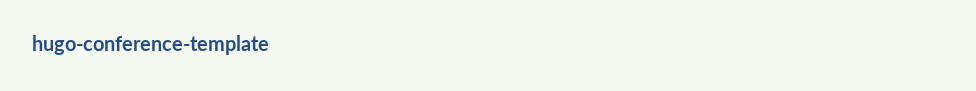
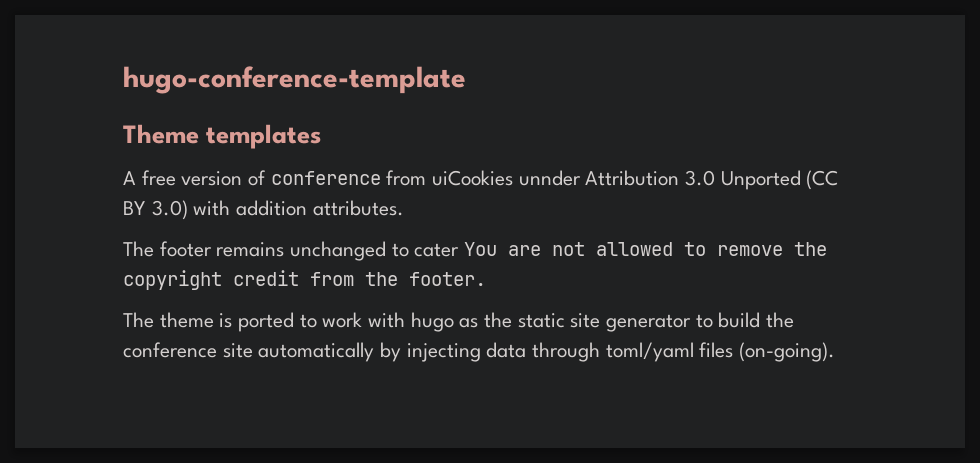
(269, 45) none -> [123,124,322,149] [123,170,839,190] [123,200,404,220] [123,241,828,261] [123,270,486,290] [123,312,795,332] [123,342,836,362] // Theme templates // A free version of conference from uiCookies unnder Attribution 3.0 Unported (CC BY 3.0) with addition attributes. // The footer remains unchanged to cater You are not allowed to remove the copyright credit from the footer. // The theme is ported to work with hugo as the static site generator to build the conference site automatically by injecting data through toml/yaml files (on-going).

